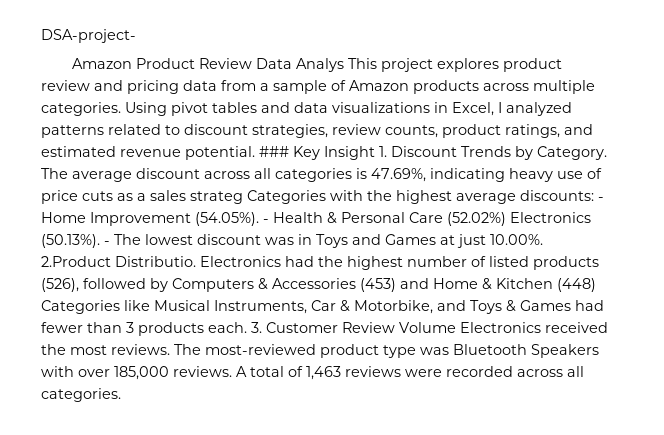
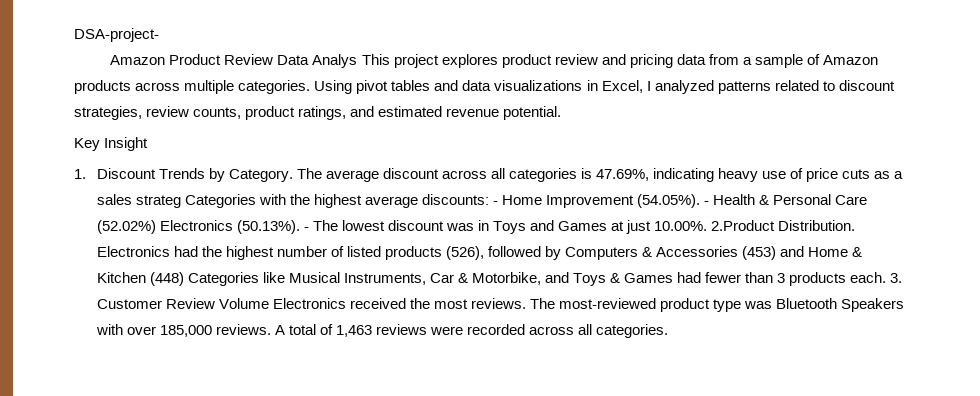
[259,146,289,157] ### -> (562, 113) //
(375, 153) none -> (149, 144) //
[115,256,196,267] Distributio. -> [778,220,856,231] Distribution.

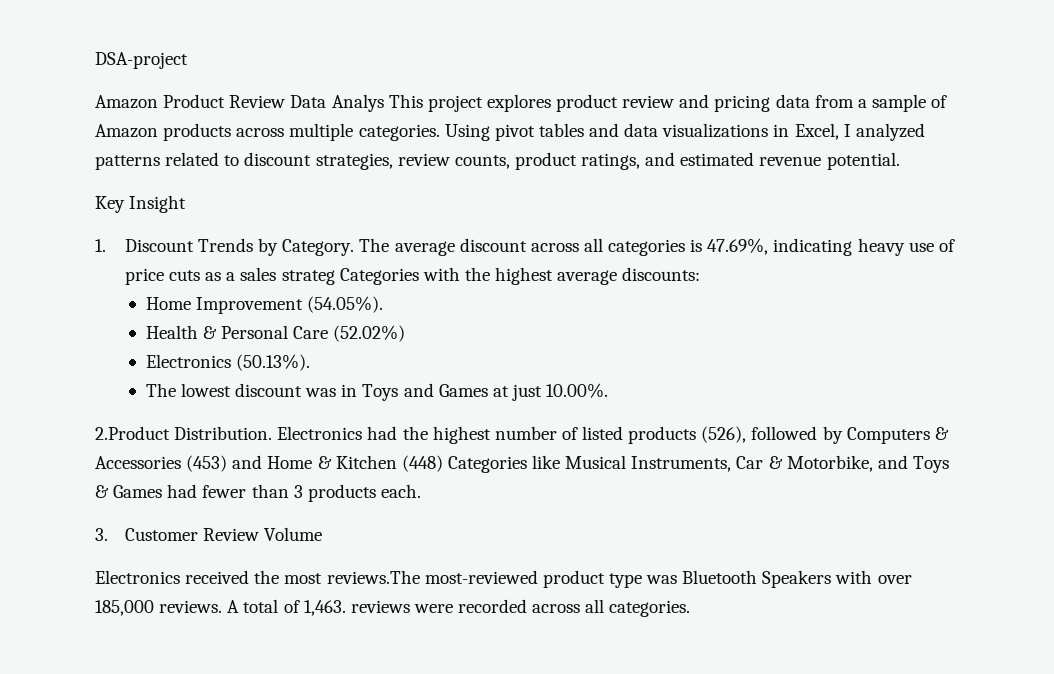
[74,28,159,42] DSA-project- -> [95,52,188,69] DSA-project
[492,201,498,205] - -> (701, 274) //
[704,201,710,205] - -> (384, 304) //
(156, 227) none -> (406, 333) //
[303,227,309,231] - -> (310, 362) //
(708, 226) none -> (609, 390) //
(887, 277) none -> (421, 491) //
(269, 303) none -> (323, 534) //
[470,298,555,309] reviews. The -> [326,570,420,584] reviews.The
[335,325,372,337] 1,463 -> [303,600,346,616] 1,463.

